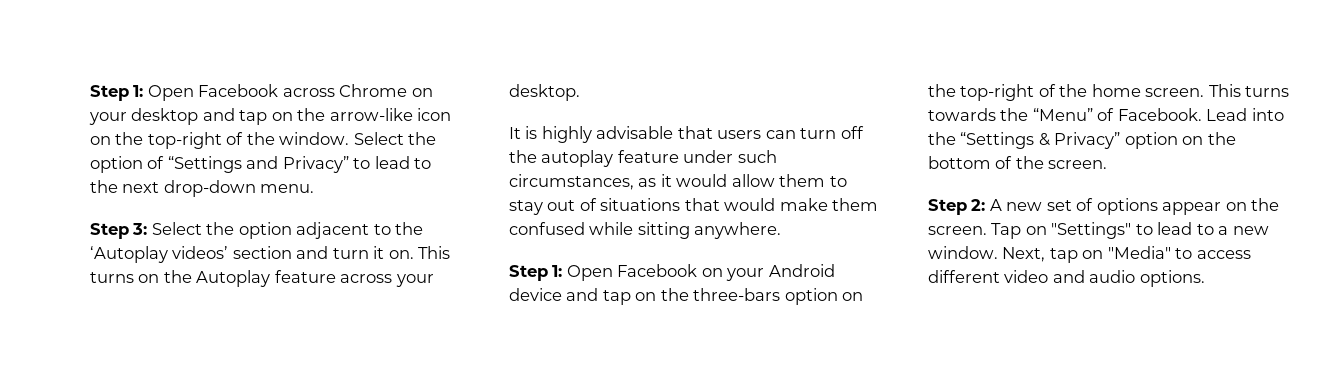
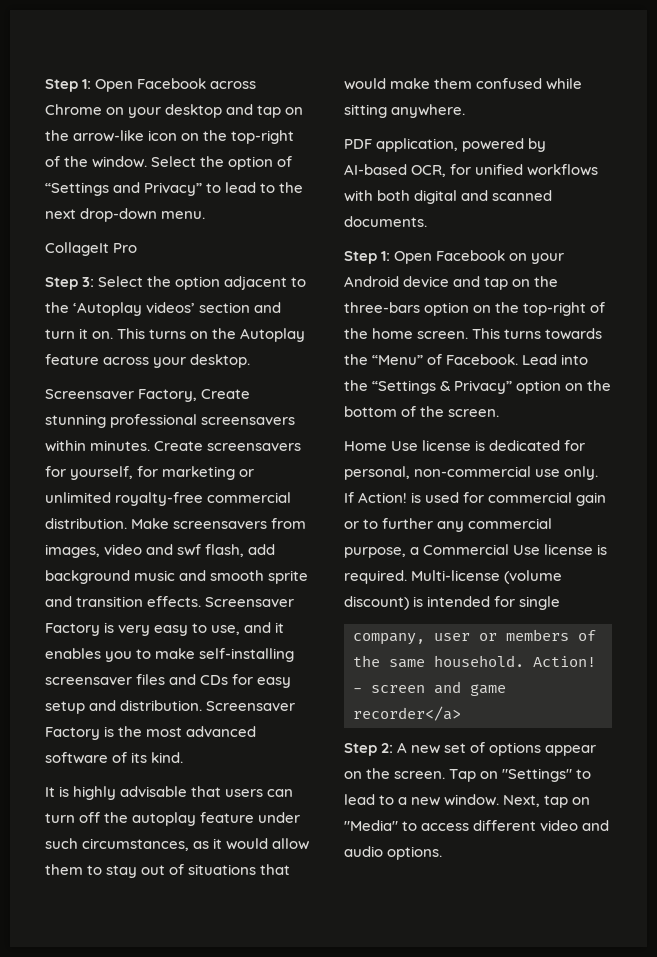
(315, 188) none -> [45,242,138,256] // CollageIt Pro
(580, 92) none -> [45,389,251,402] [45,414,296,428] [45,440,302,452] [45,466,255,480] [45,492,292,506] [45,518,307,529] [45,544,276,558] [45,570,309,584] [45,596,295,607] [45,622,285,636] [45,648,295,662] [45,674,292,688] [45,700,296,714] [45,726,257,740] [45,752,184,764] // Screensaver Factory, Create stunning professional screensavers within minutes. Create screensavers for yourself, for marketing or unlimited royalty-free commercial distribution. Make screensavers from images, video and swf flash, add background music and smooth sprite and transition effects. Screensaver Factory is very easy to use, and it enables you to make self-installing screensaver files and CDs for easy setup and distribution. Screensaver Factory is the most advanced software of its kind.
(782, 230) none -> [344,138,547,152] [344,164,599,177] [344,190,553,204] [344,216,427,227] // PDF application, powered by AI-based OCR, for unified workflows with both digital and scanned documents.
(1108, 164) none -> [344,440,586,451] [344,466,599,480] [344,492,607,506] [344,518,553,532] [344,544,608,558] [344,570,563,584] [344,596,561,610] [353,629,596,645] [353,655,596,668] [353,681,506,696] [353,706,461,721] // Home Use license is dedicated for personal, non-commercial use only. If Action! is used for commercial gain or to further any commercial purpose, a Commercial Use license is required. Multi-license (volume discount) is intended for single // company, user or members of the same household. Action! - screen and game recorder</a>

